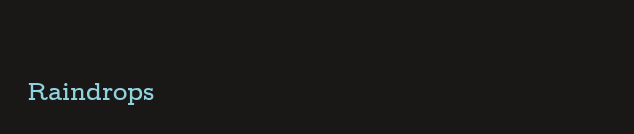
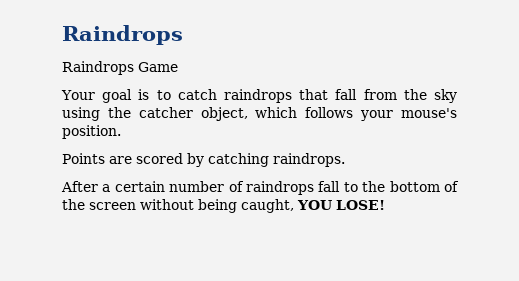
[27,83,154,105] Raindrops -> [62,25,183,45] [62,61,178,75] [61,89,458,103] [62,107,457,121] [62,125,121,139] [62,153,345,167] [61,181,459,195] [62,199,385,213] Raindrops // Raindrops Game // Your goal is to catch raindrops that fall from the sky using the catcher object, which follows your mouse's position. // Points are scored by catching raindrops. // After a certain number of raindrops fall to the bottom of the screen without being caught, YOU LOSE!

